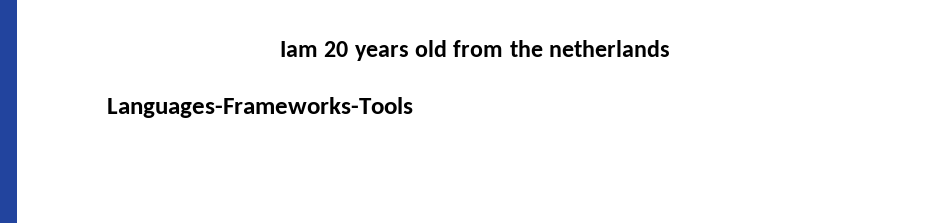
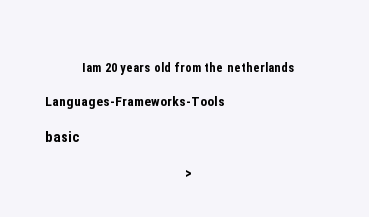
(413, 107) none -> [45,131,80,142] [184,169,192,178] // basic // >

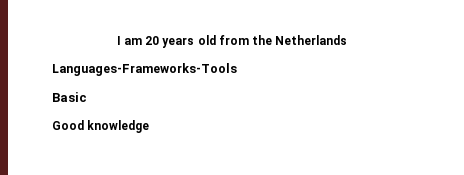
[82,63,102,72] Iam -> [116,36,142,45] I am
[226,62,294,72] netherlands -> [275,35,348,45] Netherlands
[45,131,80,142] [184,169,192,178] basic // > -> [52,92,87,102] [52,120,150,133] Basic // Good knowledge

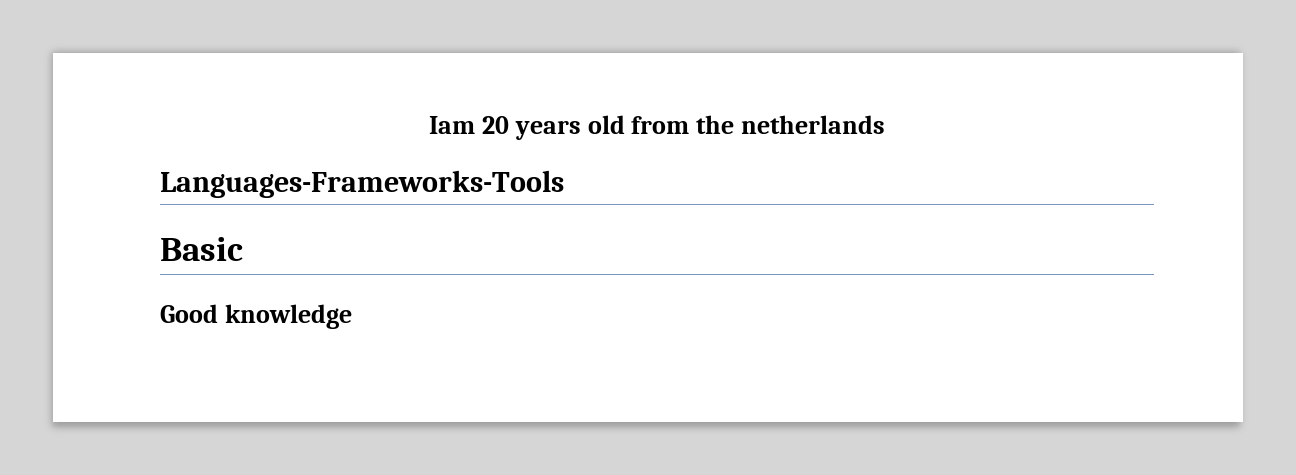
[116,36,142,45] I am -> [428,116,475,134] Iam
[275,35,348,45] Netherlands -> [741,115,886,134] netherlands

